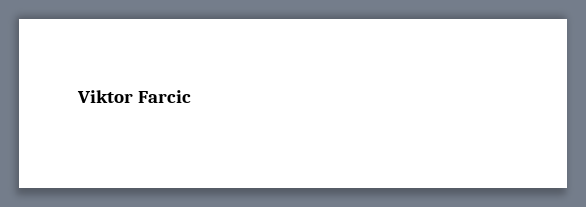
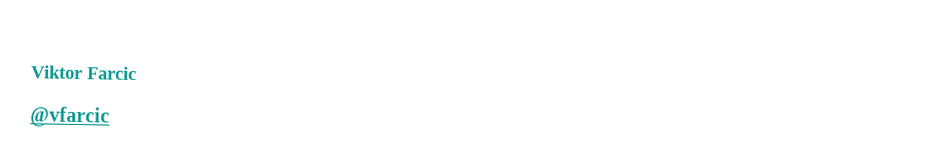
(192, 96) none -> [30,106,110,128] // @vfarcic

